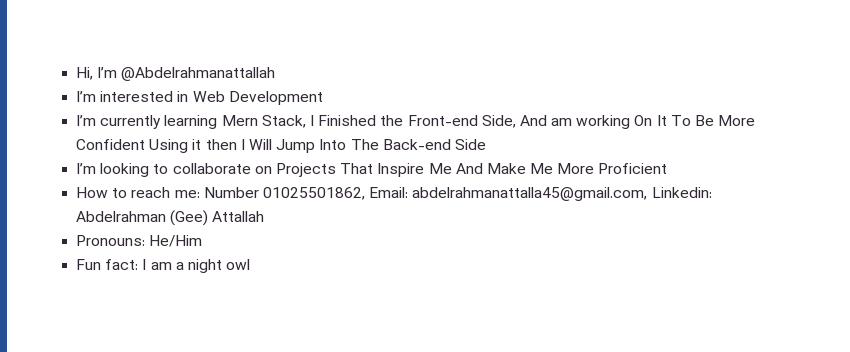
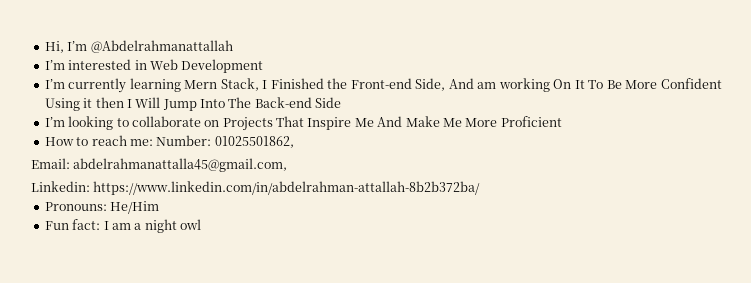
[203,187,259,198] Number -> [156,135,212,146] Number:
(365, 193) none -> (294, 142) //
[651,187,712,198] [76,210,265,226] Linkedin: Abdelrahman (Gee) Attallah -> [31,181,481,195] // Linkedin: https://www.linkedin.com/in/abdelrahman-attallah-8b2b372ba/

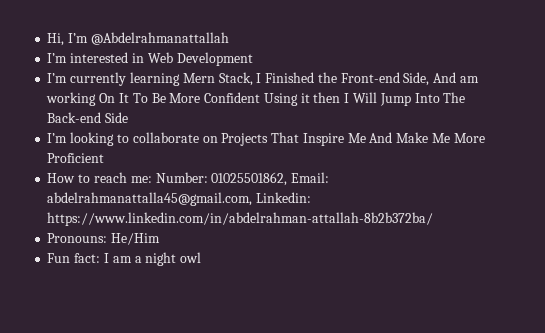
(294, 142) // -> (288, 179) none
(288, 165) // -> (253, 199) none

